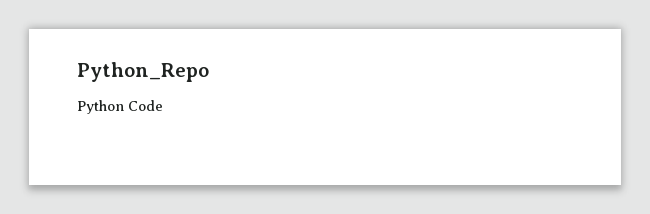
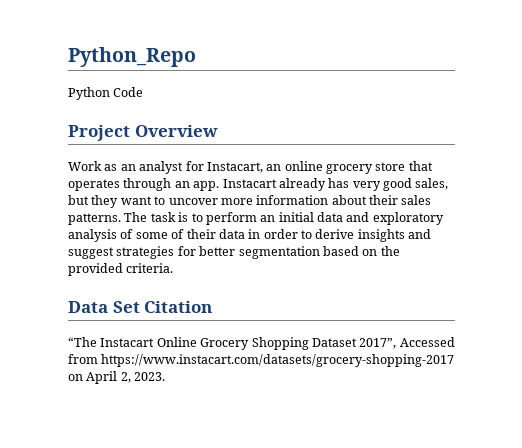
(163, 105) none -> [68,125,218,141] [68,161,433,174] [68,178,449,191] [68,195,432,208] [68,212,444,225] [68,229,432,242] [68,246,400,259] [68,263,174,276] [68,301,213,313] [68,337,455,350] [68,354,455,367] [68,371,166,384] // Project Overview // Work as an analyst for Instacart, an online grocery store that operates through an app. Instacart already has very good sales, but they want to uncover more information about their sales patterns. The task is to perform an initial data and exploratory analysis of some of their data in order to derive insights and suggest strategies for better segmentation based on the provided criteria. // Data Set Citation // “The Instacart Online Grocery Shopping Dataset 2017”, Accessed from https://www.instacart.com/datasets/grocery-shopping-2017 on April 2, 2023.

